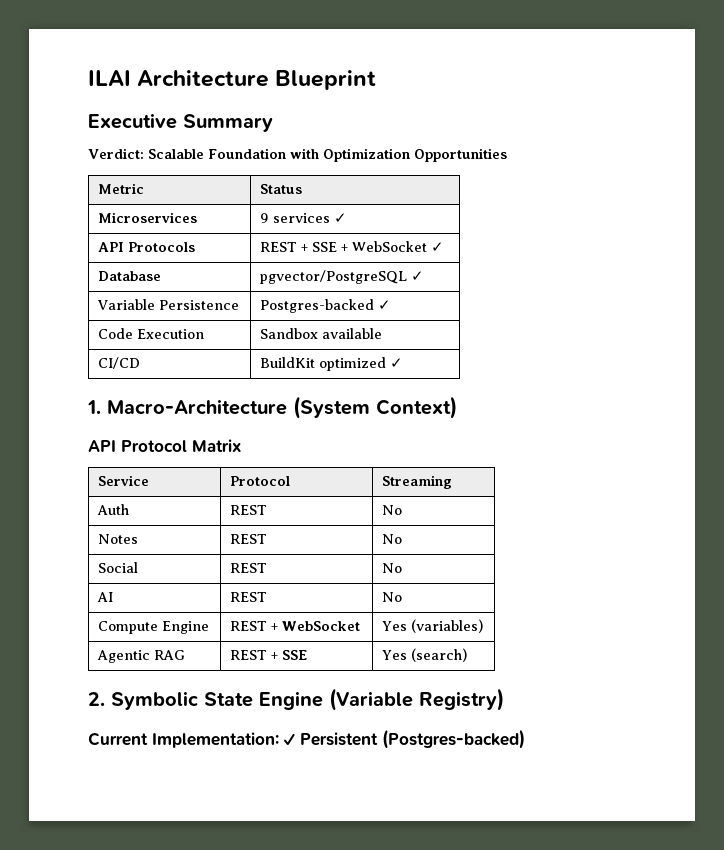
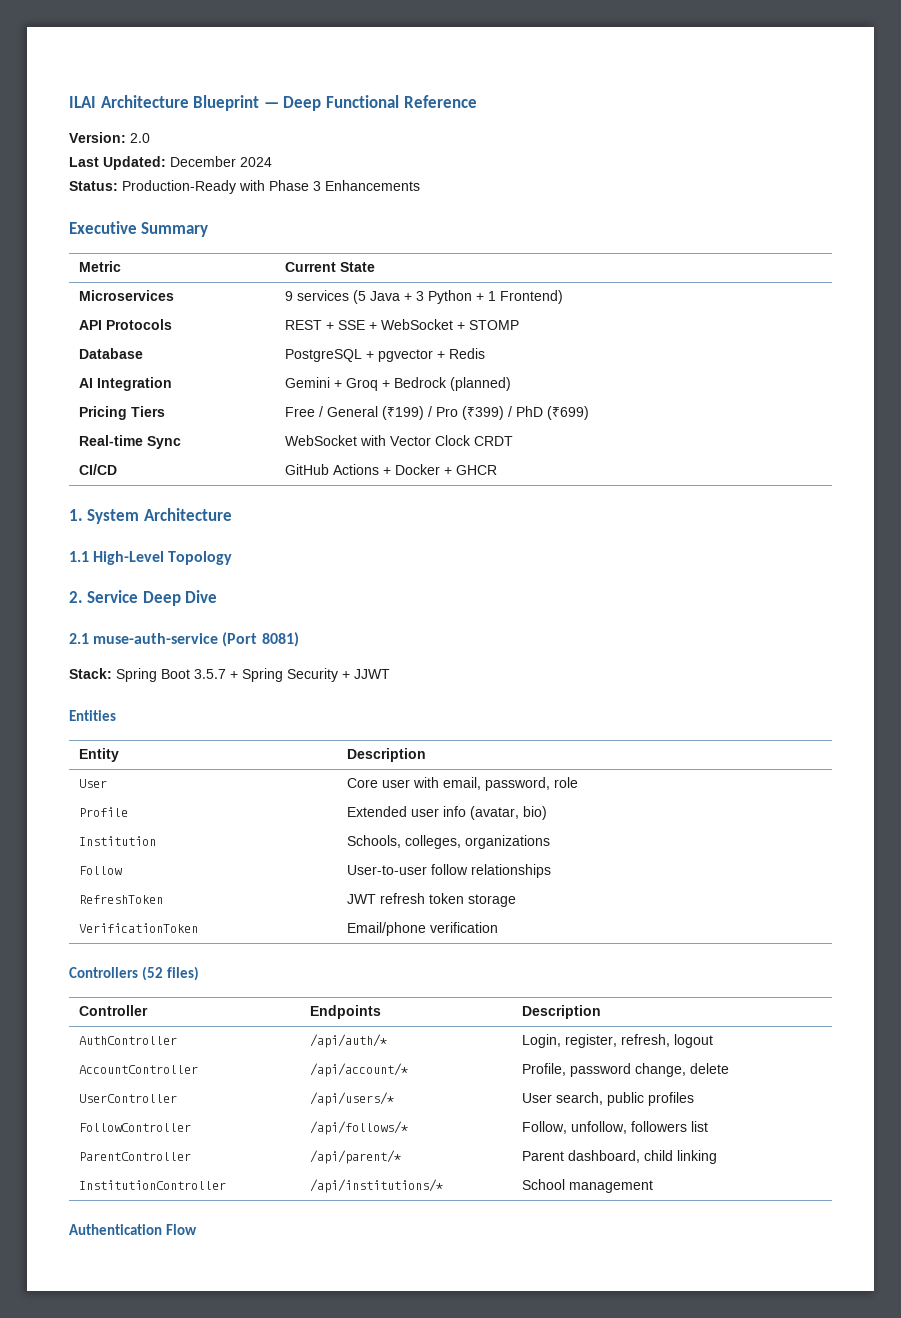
[88,113,273,132] [88,148,507,162] // Executive Summary // Verdict: Scalable Foundation with Optimization Opportunities -> [263,95,477,111] [69,132,150,143] [69,156,272,170] [69,180,420,194] [69,221,209,237] — Deep Functional Reference // Version: 2.0 // Last Updated: December 2024 // Status: Production-Ready with Phase 3 Enhancements // Executive Summary
[259,184,302,194] Status -> [284,262,375,272] Current State
[333,213,347,223] ✓ -> [352,290,563,304] (5 Java + 3 Python + 1 Frontend)
[430,242,444,252] ✓ -> [456,320,519,330] + STOMP
[259,270,424,284] [96,299,239,310] [259,299,391,313] [97,328,204,339] [259,328,382,339] [97,357,140,369] [259,357,403,371] [87,396,457,419] [88,439,241,452] [97,475,149,486] [229,476,290,486] [381,475,452,489] [96,504,129,515] [229,505,267,515] [381,505,402,515] [97,534,138,544] [229,534,267,544] [381,534,402,544] [97,562,138,573] [229,563,267,573] [381,563,402,573] [96,592,113,602] [229,592,267,602] [381,592,402,602] [97,621,209,634] [229,621,360,631] [381,619,483,633] [96,650,185,663] [229,650,307,660] [381,648,467,662] [88,688,504,711] [88,729,525,749] pgvector/PostgreSQL ✓ // Variable Persistence | Postgres-backed ✓ // Code Execution | Sandbox available // CI/CD | BuildKit optimized ✓ // 1. Macro-Architecture (System Context) // API Protocol Matrix // Service | Protocol | Streaming // Auth | REST | No // Notes | REST | No // Social | REST | No // AI | REST | No // Compute Engine | REST + WebSocket | Yes (variables) // Agentic RAG | REST + SSE | Yes (search) // 2. Symbolic State Engine (Variable Registry) // Current Implementation: ✓ Persistent (Postgres-backed) -> [284,348,485,362] [78,377,172,391] [284,377,511,391] [78,406,165,420] [284,406,589,420] [78,435,181,449] [284,435,513,446] [78,464,117,475] [284,464,497,475] [69,508,232,524] [69,551,233,565] [69,590,218,606] [69,632,299,647] [69,668,390,682] [69,710,116,721] [78,748,119,762] [346,748,426,762] [78,779,107,788] [346,777,578,791] [78,807,128,817] [346,806,547,820] [78,836,156,846] [346,835,550,849] [78,866,122,875] [346,864,551,878] [78,895,163,904] [346,893,516,907] [78,923,198,933] [346,922,498,936] [69,966,200,981] [78,1005,148,1016] [309,1005,381,1019] [521,1005,601,1019] [78,1036,177,1045] [309,1034,387,1048] [521,1034,713,1048] [78,1065,198,1074] [309,1063,408,1077] [521,1063,729,1077] [78,1094,177,1103] [309,1092,394,1106] [521,1092,694,1106] [78,1123,191,1132] [309,1121,408,1135] [521,1121,708,1134] [78,1152,191,1161] [309,1150,401,1164] [521,1150,717,1164] [78,1180,226,1190] [309,1179,443,1193] [521,1179,653,1193] [69,1224,198,1235] PostgreSQL + pgvector + Redis // AI Integration | Gemini + Groq + Bedrock (planned) // Pricing Tiers | Free / General (₹199) / Pro (₹399) / PhD (₹699) // Real-time Sync | WebSocket with Vector Clock CRDT // CI/CD | GitHub Actions + Docker + GHCR // 1. System Architecture // 1.1 High-Level Topology // 2. Service Deep Dive // 2.1 muse-auth-service (Port 8081) // Stack: Spring Boot 3.5.7 + Spring Security + JJWT // Entities // Entity | Description // User | Core user with email, password, role // Profile | Extended user info (avatar, bio) // Institution | Schools, colleges, organizations // Follow | User-to-user follow relationships // RefreshToken | JWT refresh token storage // VerificationToken | Email/phone verification // Controllers (52 files) // Controller | Endpoints | Description // AuthController | /api/auth/* | Login, register, refresh, logout // AccountController | /api/account/* | Profile, password change, delete // UserController | /api/users/* | User search, public profiles // FollowController | /api/follows/* | Follow, unfollow, followers list // ParentController | /api/parent/* | Parent dashboard, child linking // InstitutionController | /api/institutions/* | School management // Authentication Flow

